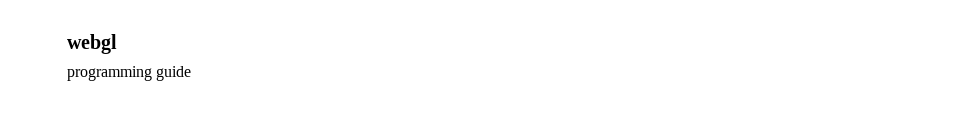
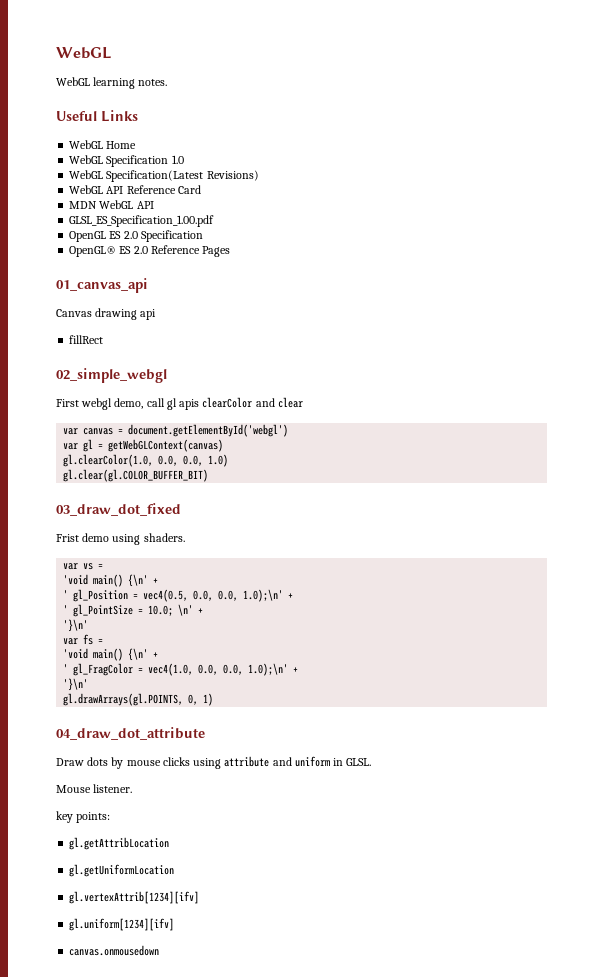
[67,34,117,54] [67,66,192,81] webgl // programming guide -> [56,47,111,59] [56,77,168,89] [56,110,138,122] [69,140,137,149] [69,155,184,167] [69,170,259,182] [69,185,201,194] [69,200,154,209] [69,215,215,227] [69,230,203,242] [69,245,231,257] [56,278,148,293] [56,308,157,320] [69,335,104,344] [56,368,167,383] [56,397,303,410] [63,424,289,437] [63,439,224,452] [63,454,229,467] [63,469,209,482] [56,503,181,516] [56,533,185,545] [63,563,104,570] [63,574,159,587] [63,589,294,602] [63,604,204,617] [63,619,89,632] [63,634,104,645] [63,648,159,661] [63,663,299,676] [63,678,89,691] [63,693,214,706] [56,727,205,740] [56,756,372,769] [56,784,133,793] [56,811,111,823] [69,837,170,850] [69,864,175,877] [69,891,200,904] [69,918,175,931] [69,945,160,956] WebGL // WebGL learning notes. // Useful Links // WebGL Home // WebGL Specification 1.0 // WebGL Specification(Latest Revisions) // WebGL API Reference Card // MDN WebGL API // GLSL_ES_Specification_1.00.pdf // OpenGL ES 2.0 Specification // OpenGL® ES 2.0 Reference Pages // 01_canvas_api // Canvas drawing api // fillRect // 02_simple_webgl // First webgl demo, call gl apis clearColor and clear // var canvas = document.getElementById('webgl') // var gl = getWebGLContext(canvas) // gl.clearColor(1.0, 0.0, 0.0, 1.0) // gl.clear(gl.COLOR_BUFFER_BIT) // 03_draw_dot_fixed // Frist demo using shaders. // var vs = // 'void main() {\n' + // ' gl_Position = vec4(0.5, 0.0, 0.0, 1.0);\n' + // ' gl_PointSize = 10.0; \n' + // '}\n' // var fs = // 'void main() {\n' + // ' gl_FragColor = vec4(1.0, 0.0, 0.0, 1.0);\n' + // '}\n' // gl.drawArrays(gl.POINTS, 0, 1) // 04_draw_dot_attribute // Draw dots by mouse clicks using attribute and uniform in GLSL. // Mouse listener. // key points: // gl.getAttribLocation // gl.getUniformLocation // gl.vertexAttrib[1234][ifv] // gl.uniform[1234][ifv] // canvas.onmousedown

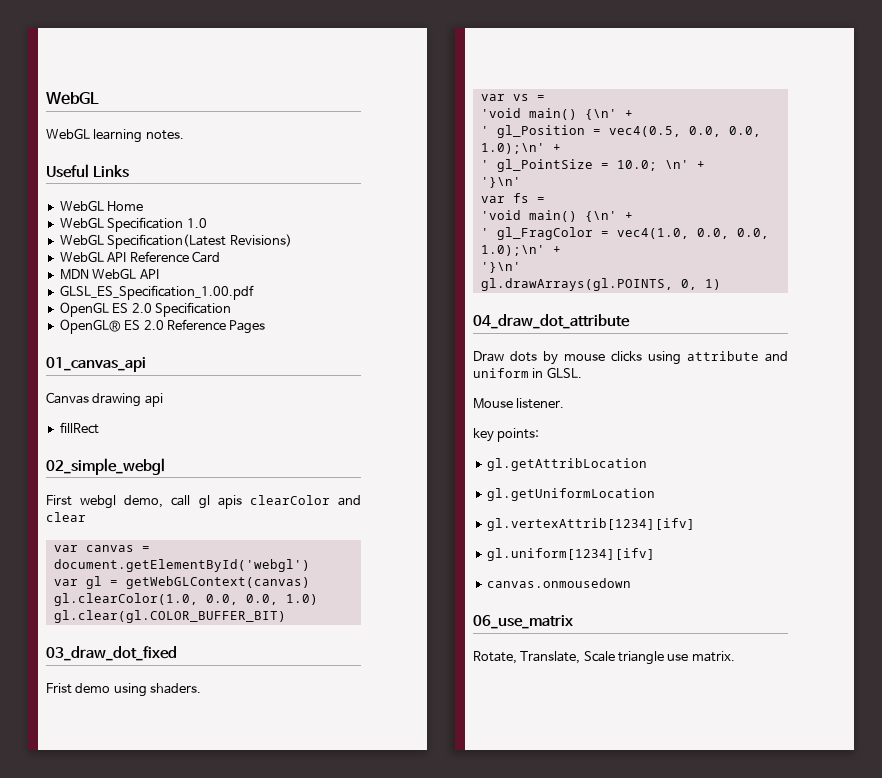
(160, 950) none -> [473,615,573,629] [473,651,735,665] // 06_use_matrix // Rotate, Translate, Scale triangle use matrix.

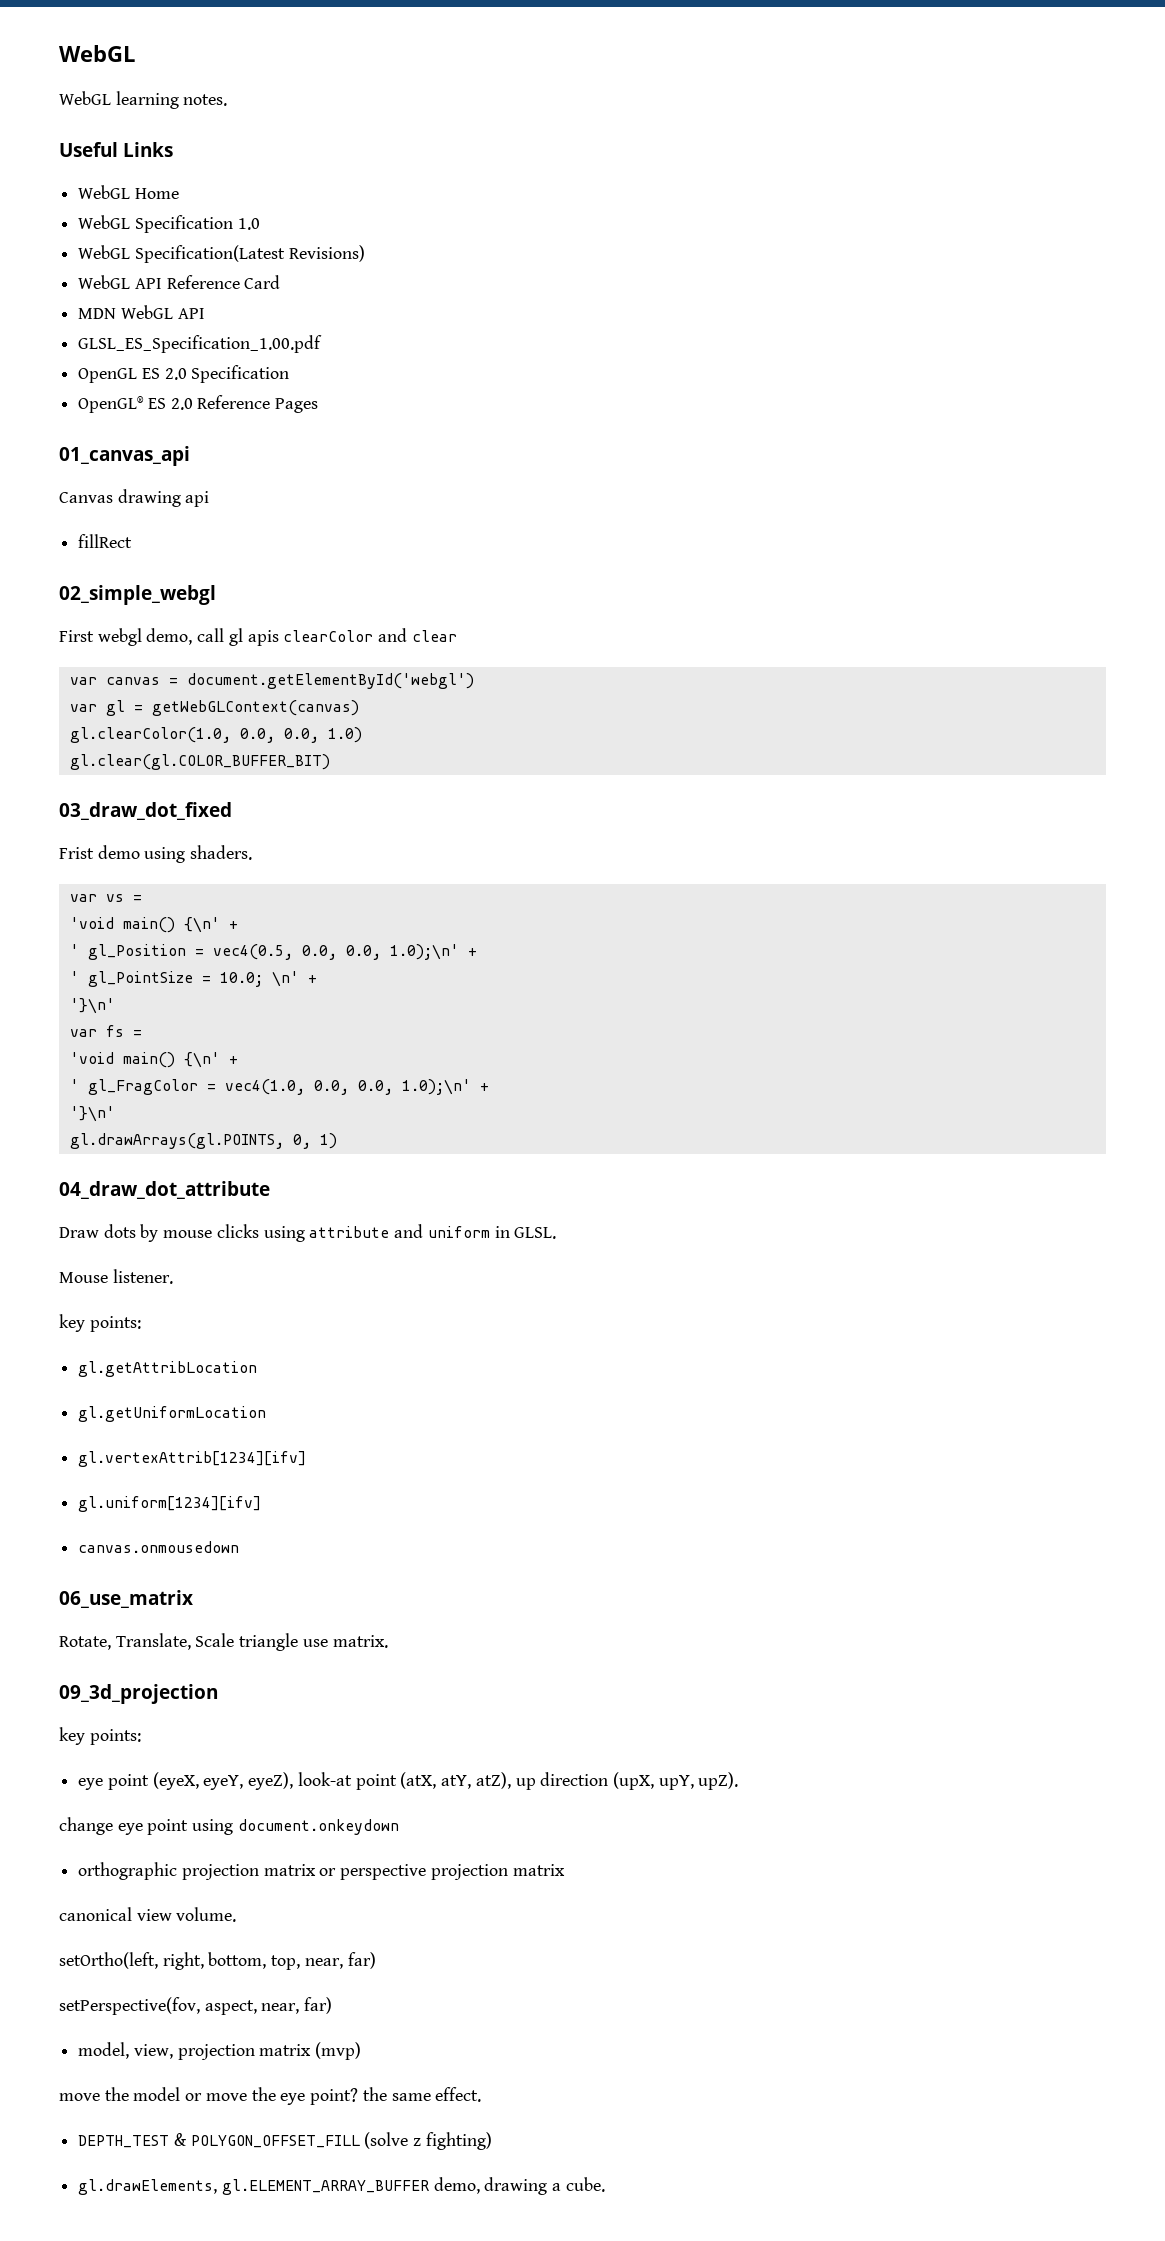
(735, 656) none -> [59,1684,218,1704] [59,1727,141,1745] [78,1772,739,1790] [59,1817,399,1835] [78,1862,565,1880] [59,1907,237,1922] [59,1952,376,1970] [59,1997,333,2015] [78,2042,362,2060] [59,2087,482,2105] [78,2132,492,2150] [78,2177,605,2195] // 09_3d_projection // key points: // eye point (eyeX, eyeY, eyeZ), look-at point (atX, atY, atZ), up direction (upX, upY, upZ). // change eye point using document.onkeydown // orthographic projection matrix or perspective projection matrix // canonical view volume. // setOrtho(left, right, bottom, top, near, far) // setPerspective(fov, aspect, near, far) // model, view, projection matrix (mvp) // move the model or move the eye point? the same effect. // DEPTH_TEST & POLYGON_OFFSET_FILL (solve z fighting) // gl.drawElements, gl.ELEMENT_ARRAY_BUFFER demo, drawing a cube.

